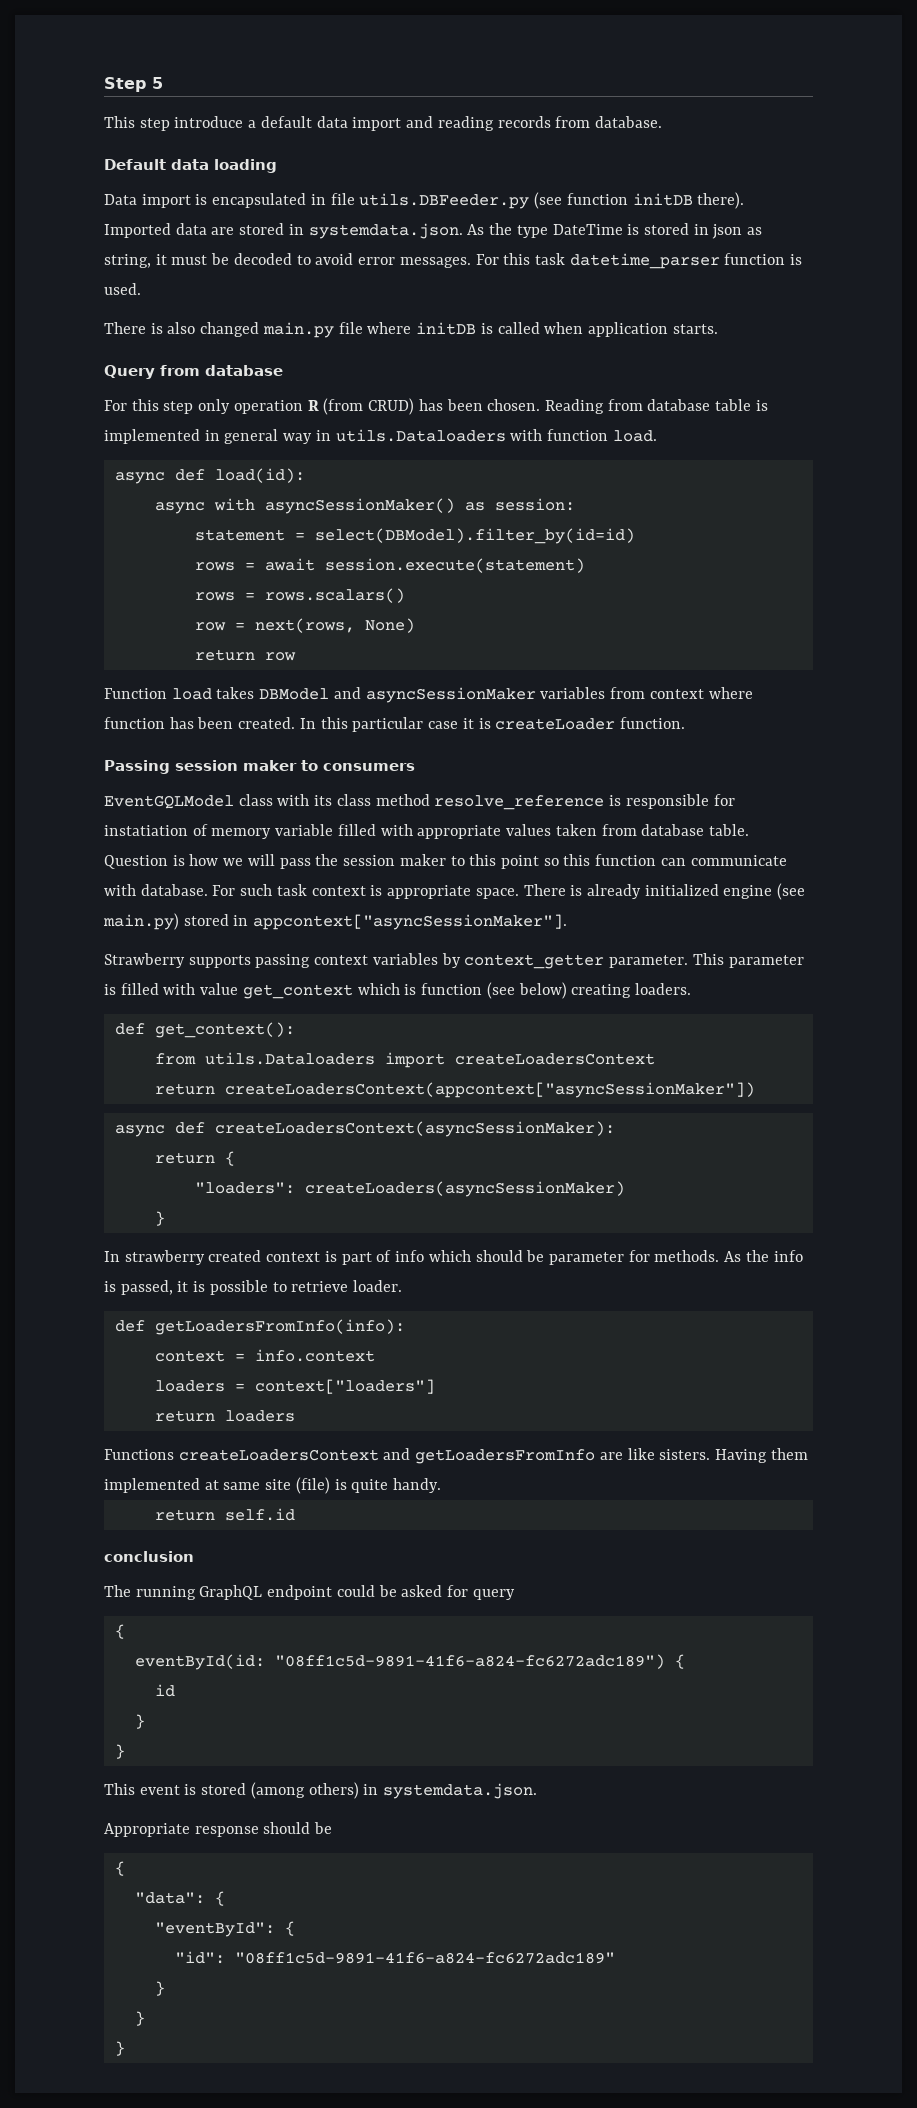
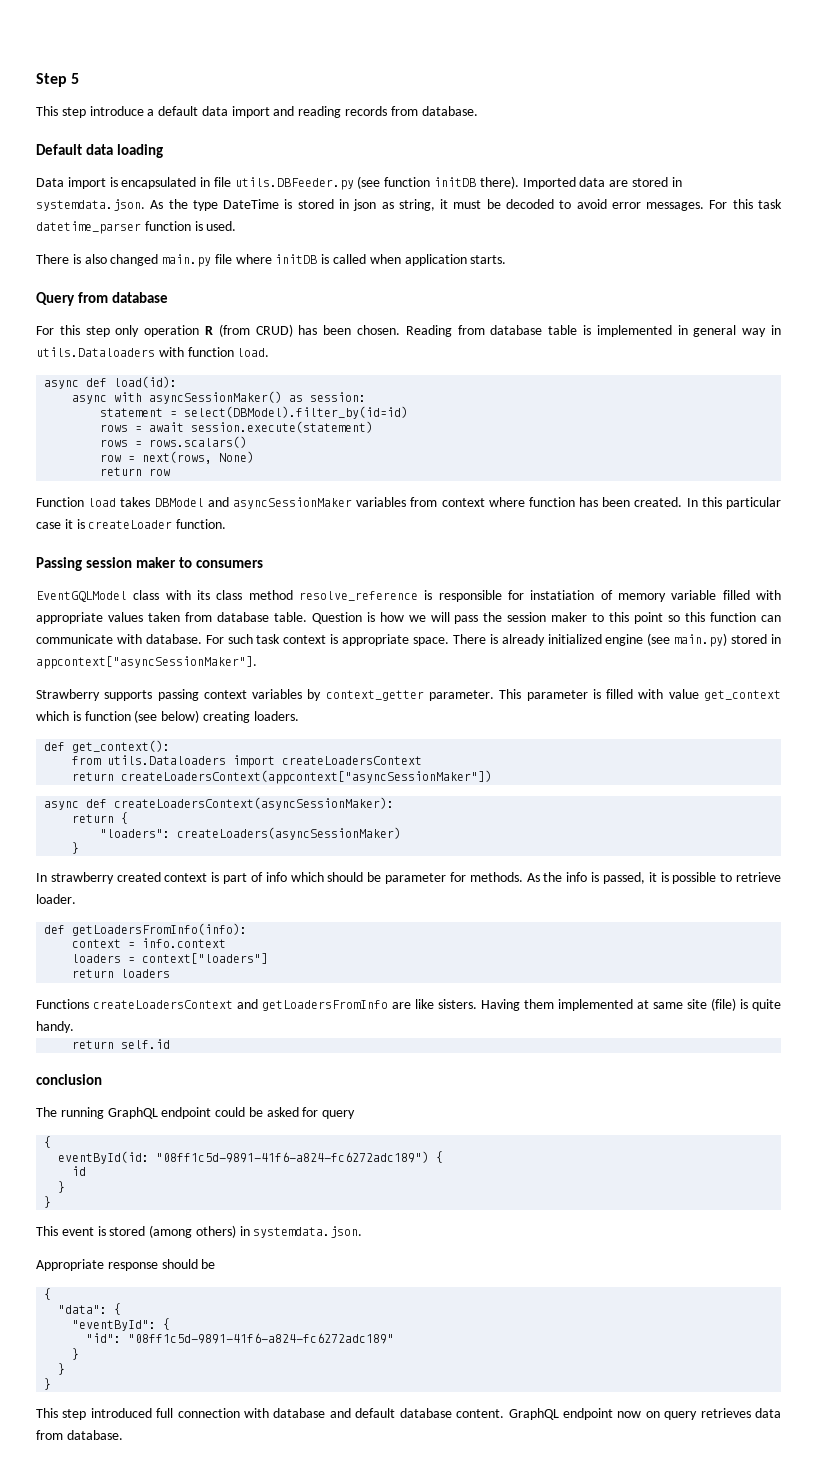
(125, 2048) none -> [36,1408,781,1420] [36,1430,123,1440] // This step introduced full connection with database and default database content. GraphQL endpoint now on query retrieves data from database.

